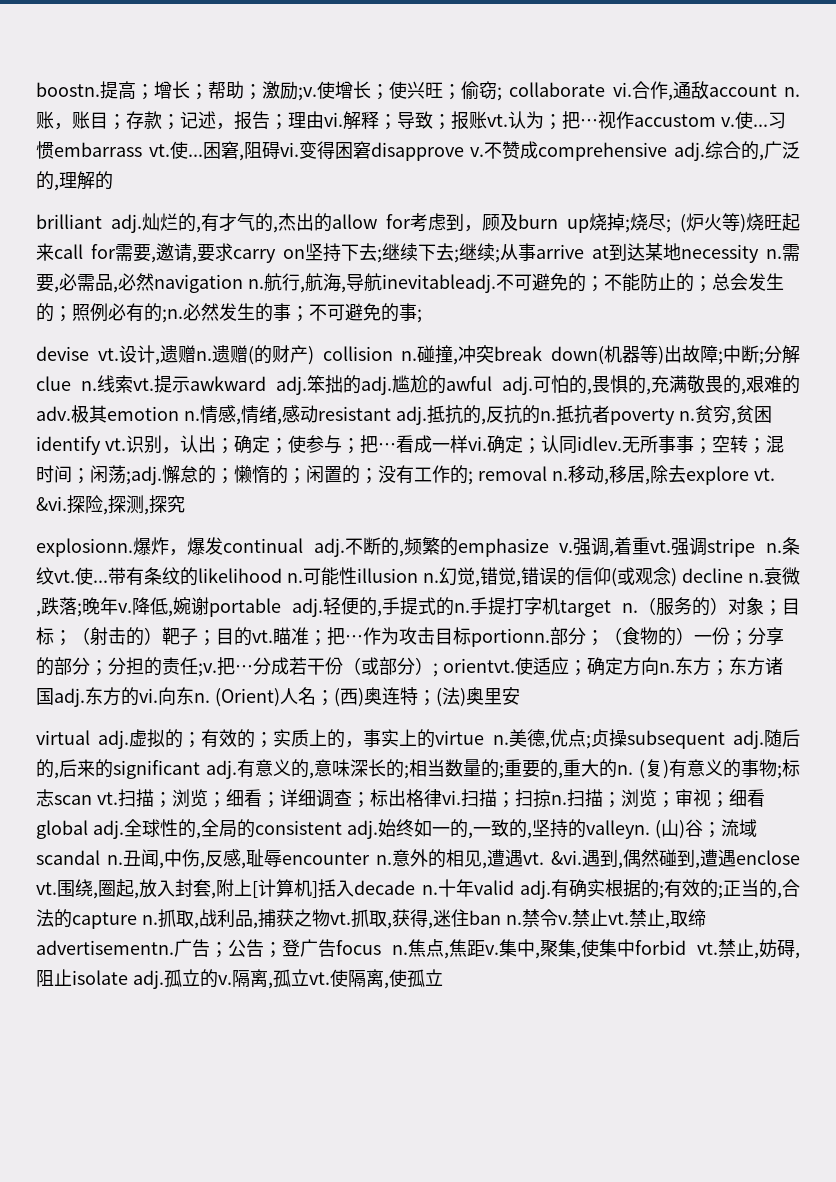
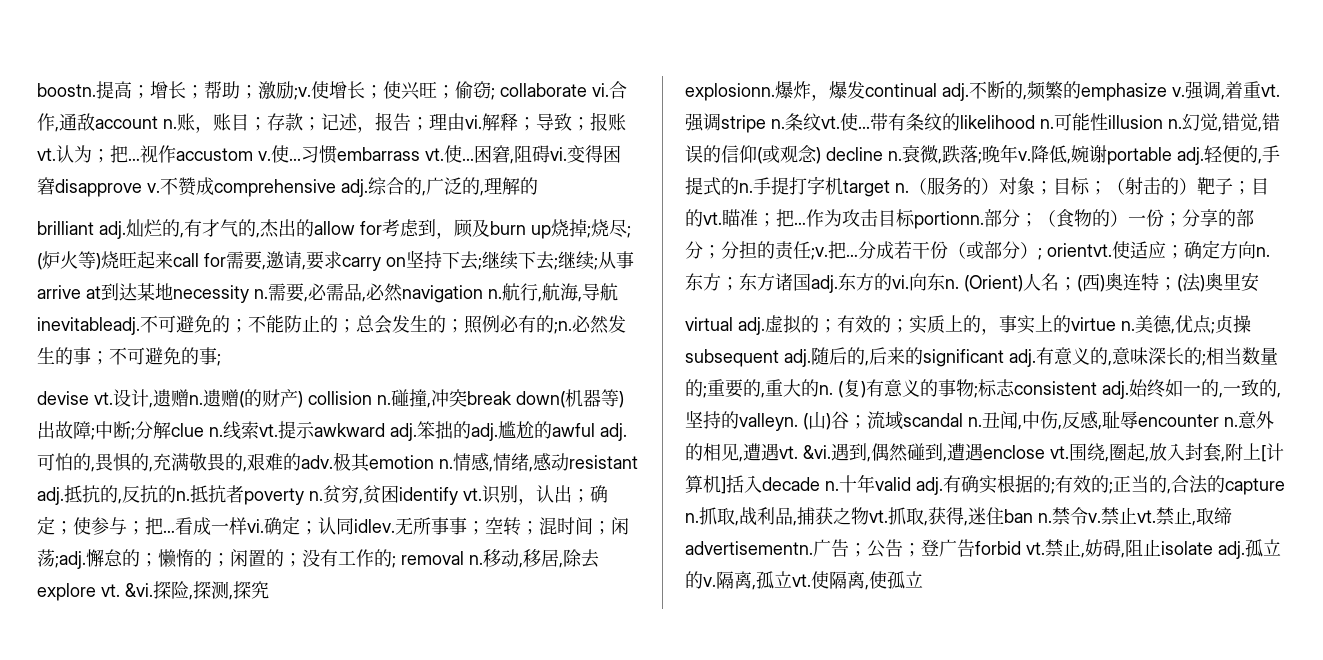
[54,789,765,808] [36,819,255,839] scan vt.扫描；浏览；细看；详细调查；标出格律vi.扫描；扫掠n.扫描；浏览；审视；细看global adj.全球性的,全局的 -> (1015, 388) none
[336,939,635,959] focus n.焦点,焦距v.集中,聚集,使集中 -> (975, 548) none

